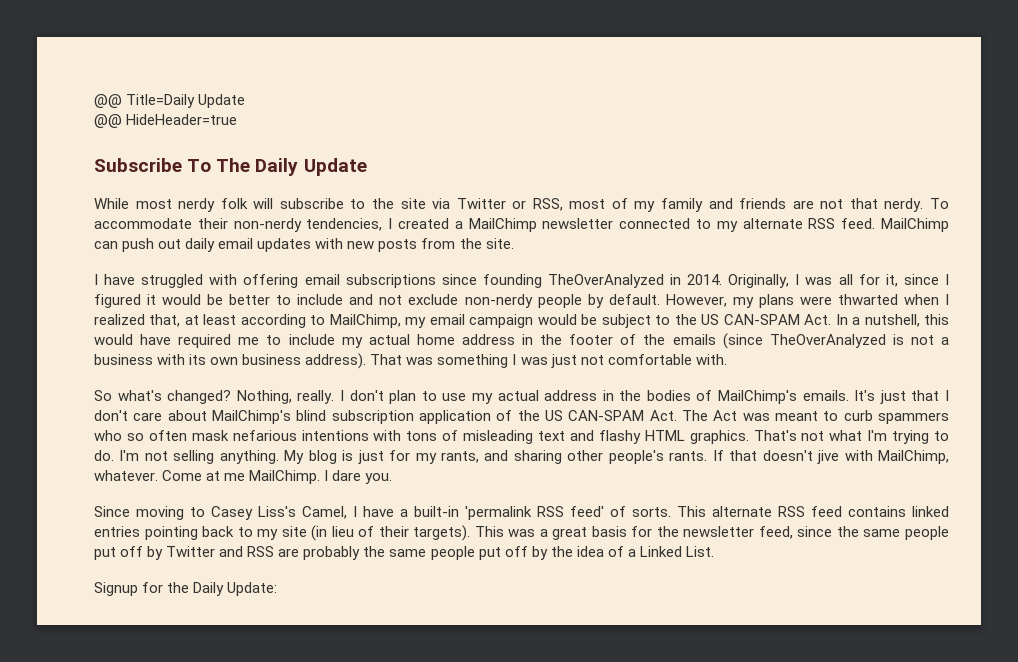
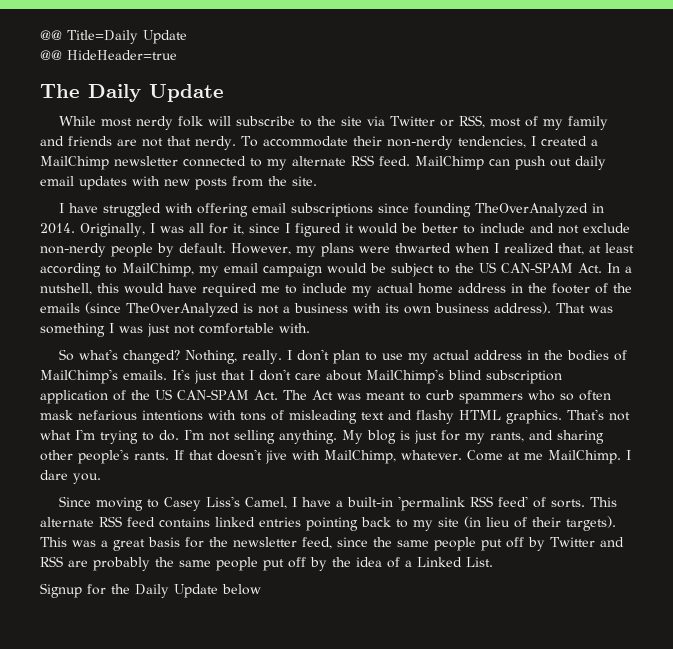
[94,158,212,172] Subscribe To -> (177, 55) none
[227,582,278,596] Update: -> [174,584,261,598] Update below

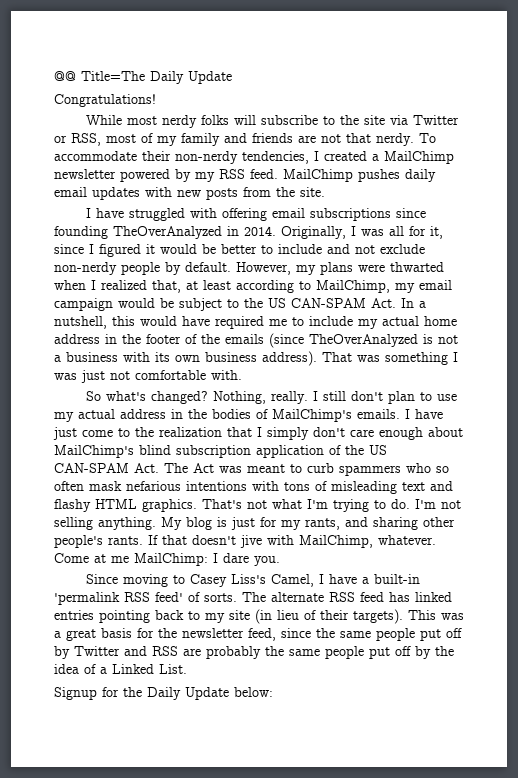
[40,30,187,44] [40,50,177,60] [40,84,224,102] @@ Title=Daily Update // @@ HideHeader=true // The Daily Update -> [54,71,232,84] [54,94,156,107] @@ Title=The Daily Update // Congratulations!
[177,116,203,127] folk -> [200,115,229,125] folks
[183,155,571,170] connected to my alternate RSS feed. MailChimp can push out -> [120,169,400,182] powered by my RSS feed. MailChimp pushes
(292, 355) none -> [322,391,346,401] still
[172,369,217,384] It's just -> [405,409,443,419] [53,427,222,440] I have just come to the realization
(254, 375) none -> [267,427,309,440] simply
(321, 376) none -> [379,427,423,440] enough
[548,450,621,464] MailChimp. -> [134,553,208,566] MailChimp:
[589,497,617,507] This -> [242,592,266,602] The
[159,517,210,528] contains -> [389,592,410,602] has
[222,584,261,595] below -> [234,687,273,697] below:

